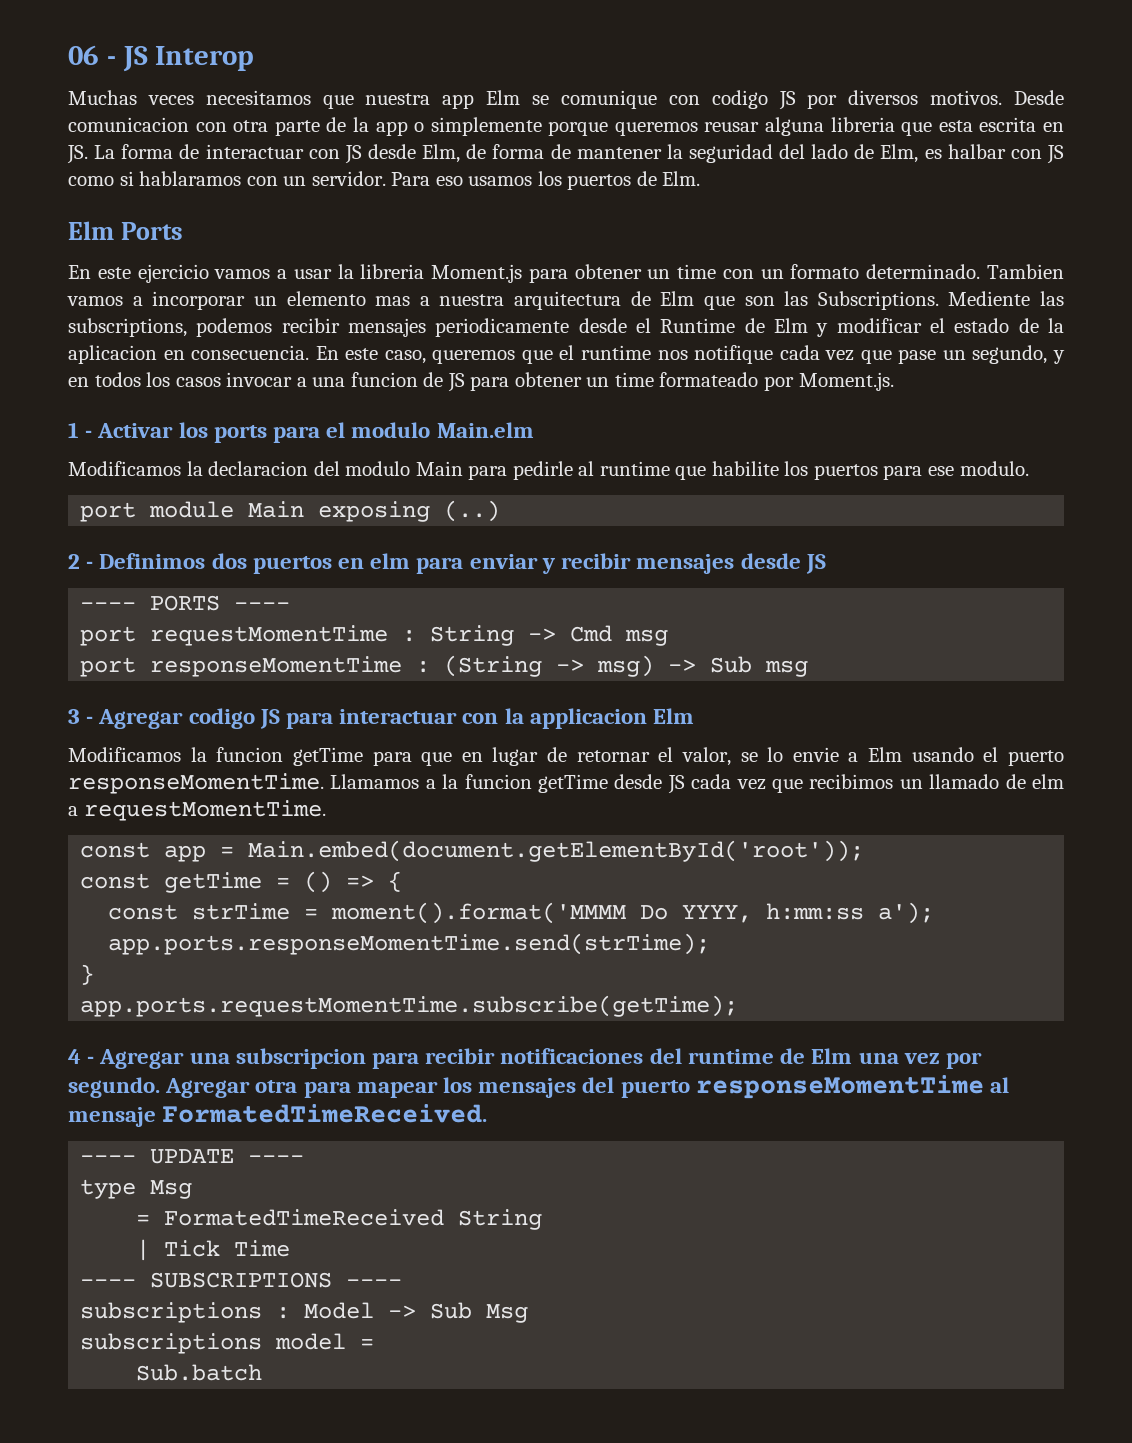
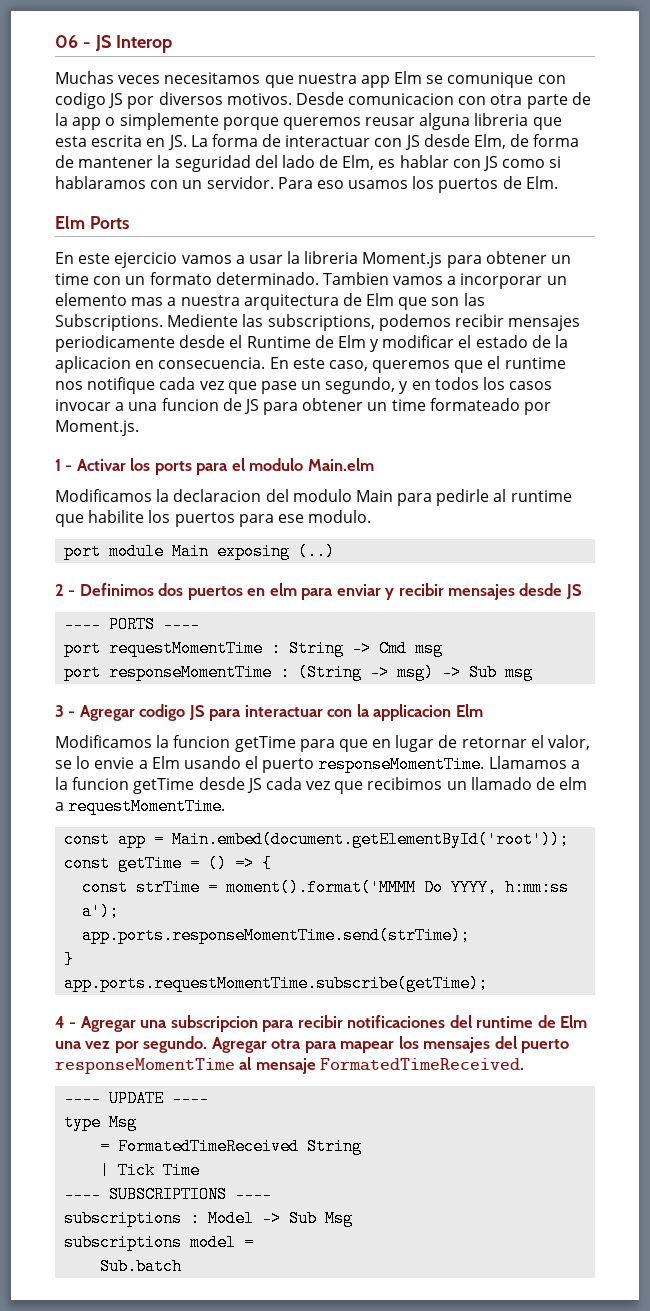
[947,144,1006,159] halbar -> [399,155,449,168] hablar

